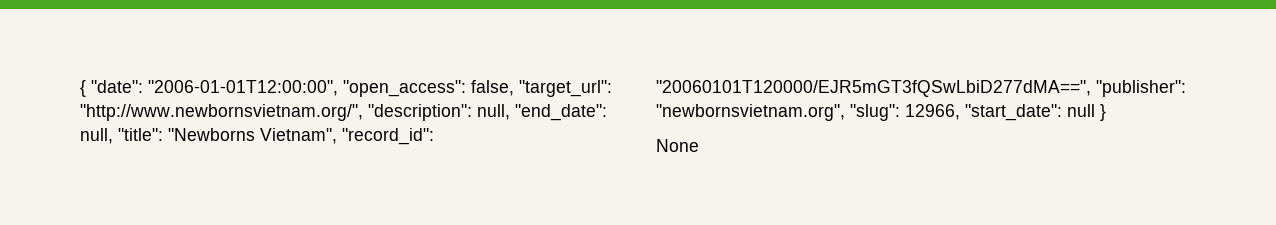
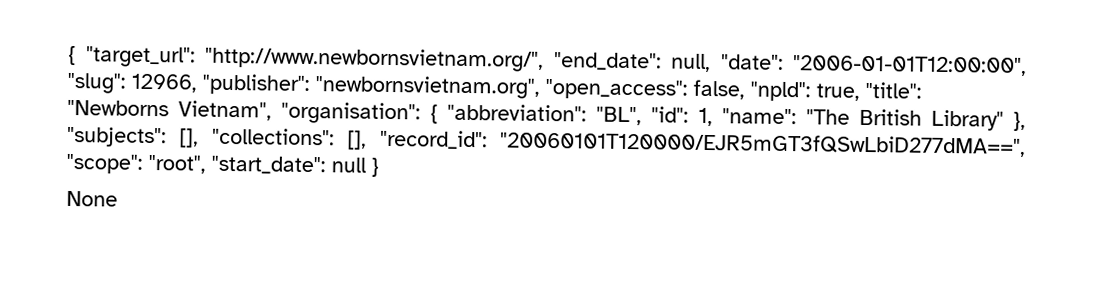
[80,80,612,97] [80,104,607,121] [80,128,434,145] [656,80,1186,97] [656,104,960,121] { "date": "2006-01-01T12:00:00", "open_access": false, "target_url": "http://www.newbornsvietnam.org/", "description": null, "end_date": null, "title": "Newborns Vietnam", "record_id": "20060101T120000/EJR5mGT3fQSwLbiD277dMA==", "publisher": "newbornsvietnam.org", "slug": 12966, -> [68,45,1027,76] [67,72,922,102] [67,99,1026,131] [67,126,1026,157] [66,153,206,174] { "target_url": "http://www.newbornsvietnam.org/", "end_date": null, "date": "2006-01-01T12:00:00", "slug": 12966, "publisher": "newbornsvietnam.org", "open_access": false, "npld": true, "title": "Newborns Vietnam", "organisation": { "abbreviation": "BL", "id": 1, "name": "The British Library" }, "subjects": [], "collections": [], "record_id": "20060101T120000/EJR5mGT3fQSwLbiD277dMA==", "scope": "root",

